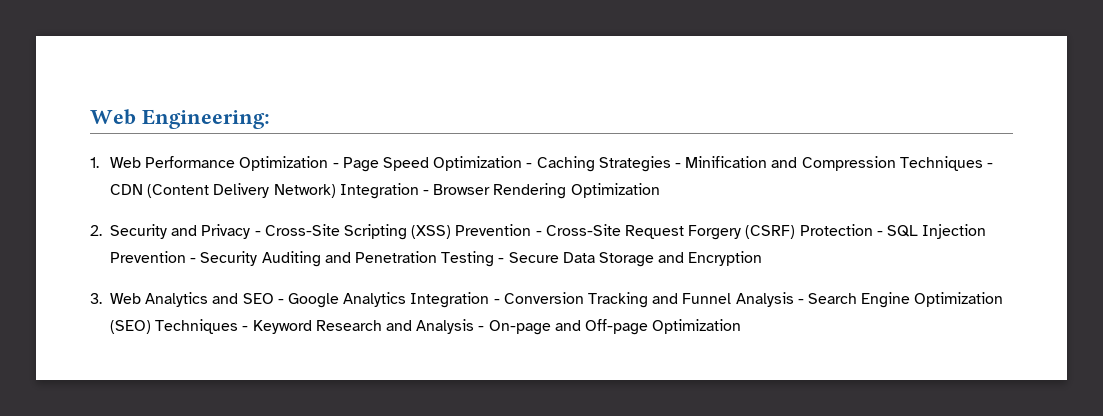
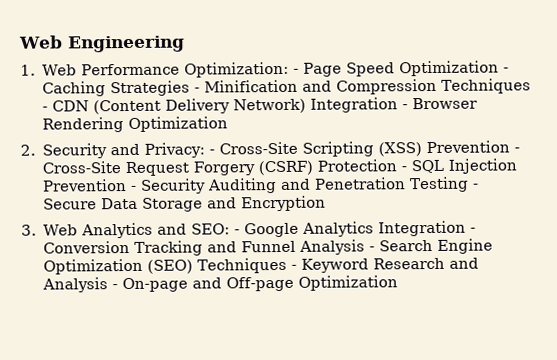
[90,109,270,129] Web Engineering: -> [19,35,185,53] Web Engineering
[239,156,329,171] Optimization -> [184,61,290,78] Optimization:
[201,224,251,239] Privacy -> [144,142,206,158] Privacy:
[242,293,274,304] SEO -> [191,223,231,235] SEO:

